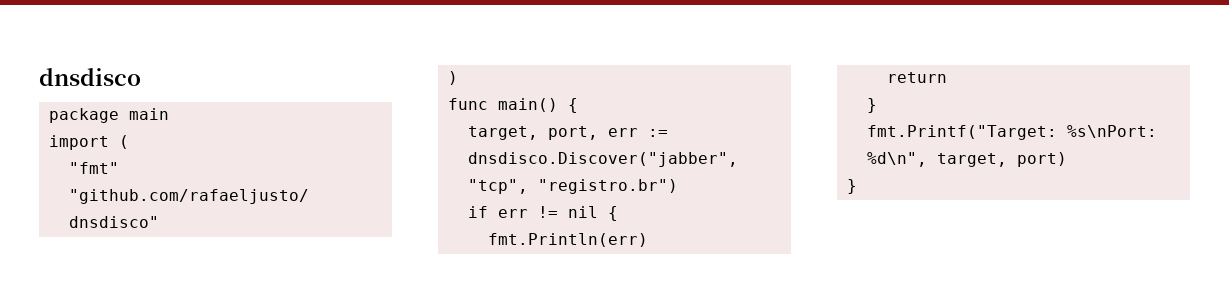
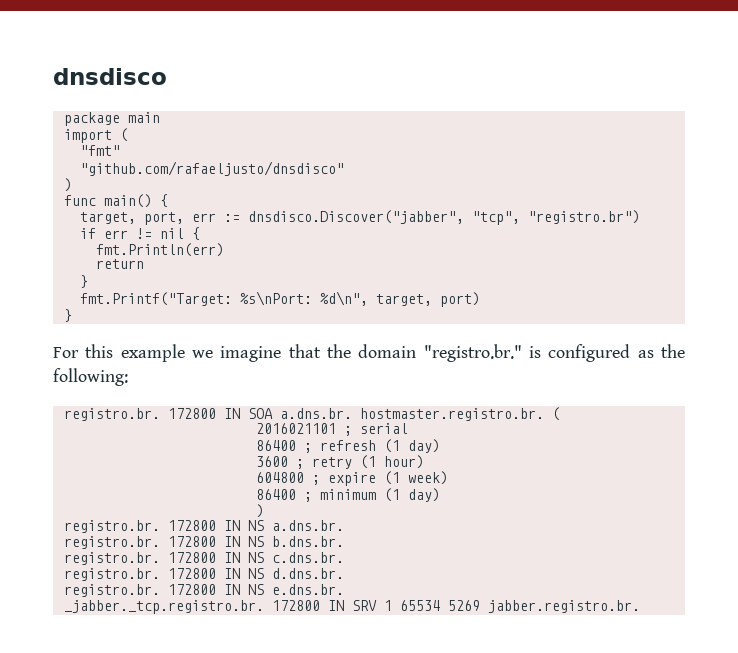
(857, 186) none -> [53,344,685,362] [53,368,128,386] [63,407,560,421] [255,423,408,436] [255,439,440,453] [255,455,424,469] [255,471,448,486] [255,488,440,502] [255,504,264,518] [63,520,344,533] [63,536,344,549] [63,552,344,565] [63,568,344,581] [63,584,344,597] [63,600,640,614] // For this example we imagine that the domain "registro.br." is configured as the following: // registro.br. 172800 IN SOA a.dns.br. hostmaster.registro.br. ( // 2016021101 ; serial // 86400 ; refresh (1 day) // 3600 ; retry (1 hour) // 604800 ; expire (1 week) // 86400 ; minimum (1 day) // ) // registro.br. 172800 IN NS a.dns.br. // registro.br. 172800 IN NS b.dns.br. // registro.br. 172800 IN NS c.dns.br. // registro.br. 172800 IN NS d.dns.br. // registro.br. 172800 IN NS e.dns.br. // _jabber._tcp.registro.br. 172800 IN SRV 1 65534 5269 jabber.registro.br.

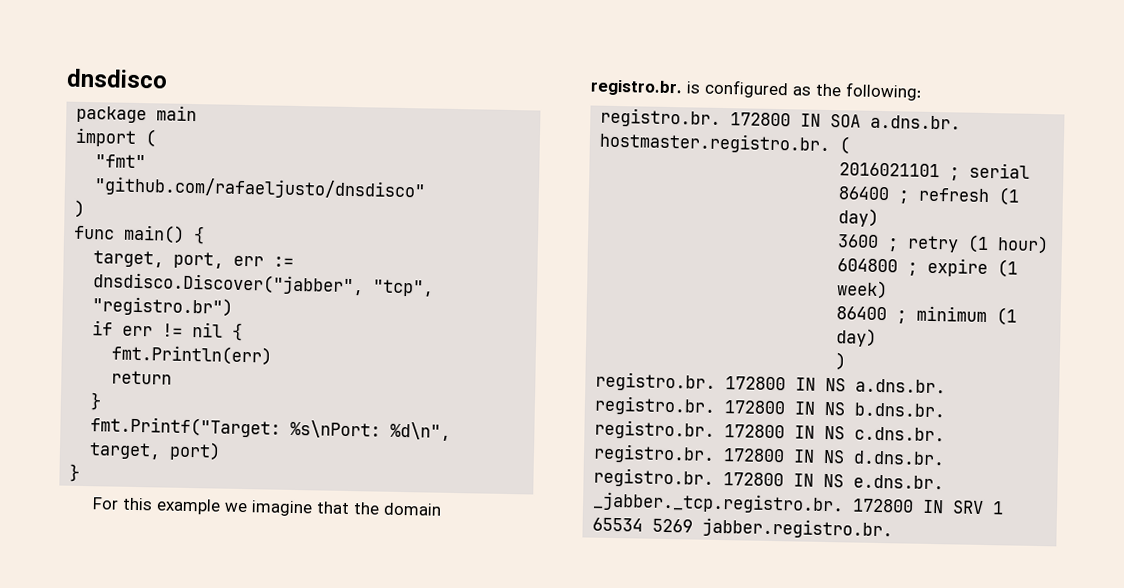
[423,344,522,362] "registro.br." -> [590,79,683,97] registro.br.

